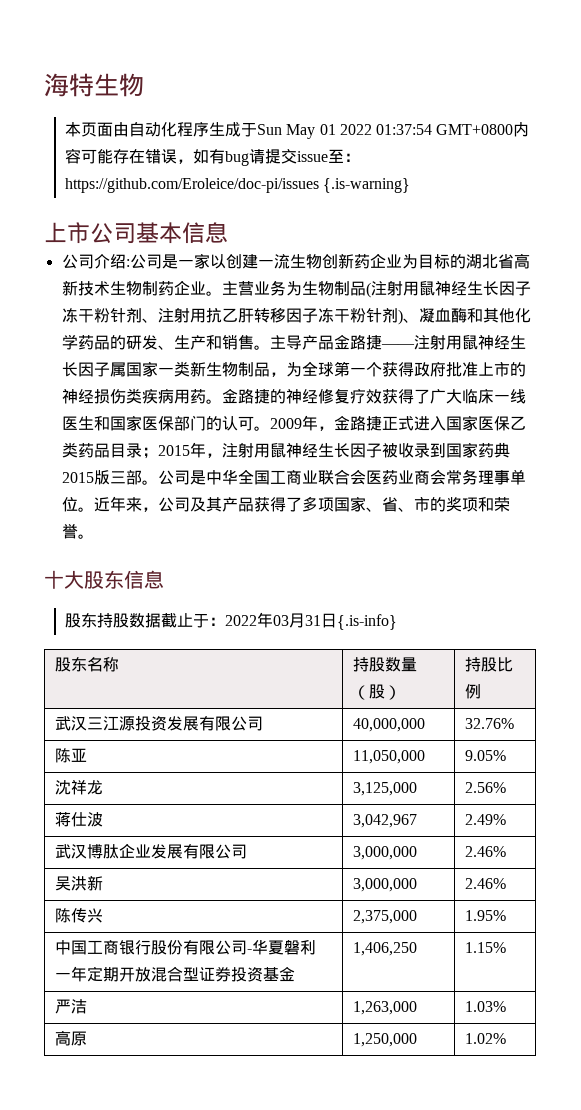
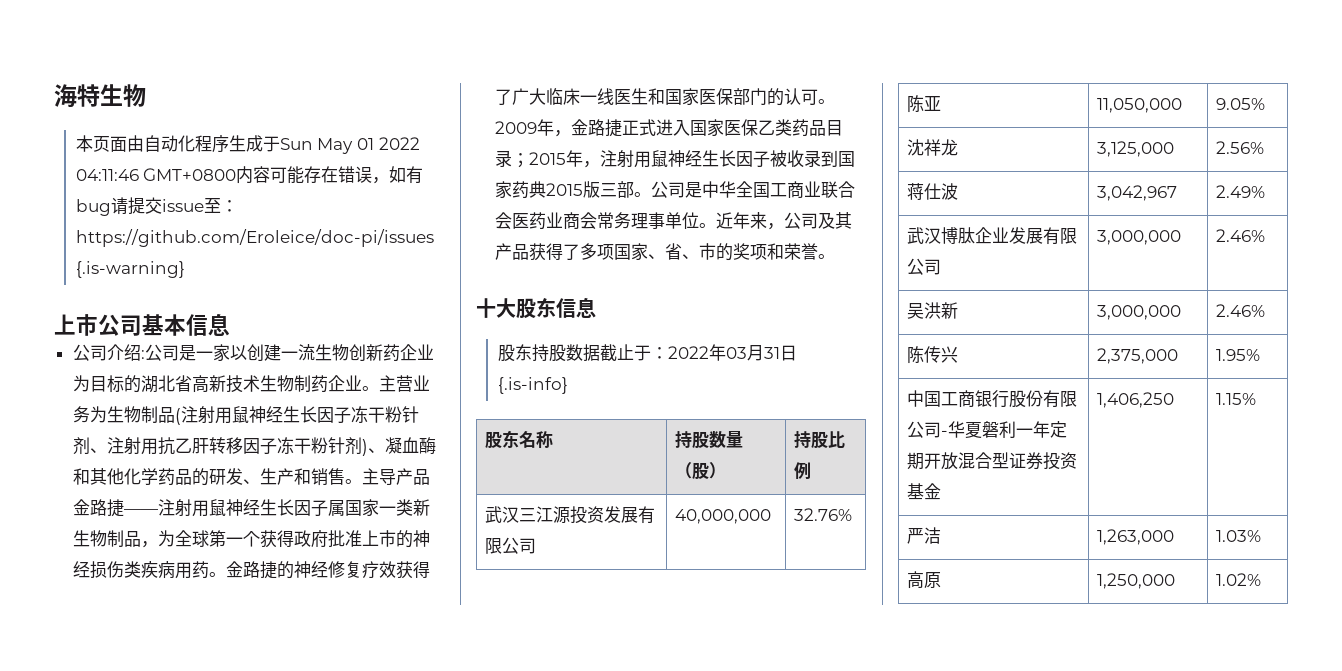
[376,124,433,135] 01:37:54 -> [75,169,139,181] 04:11:46

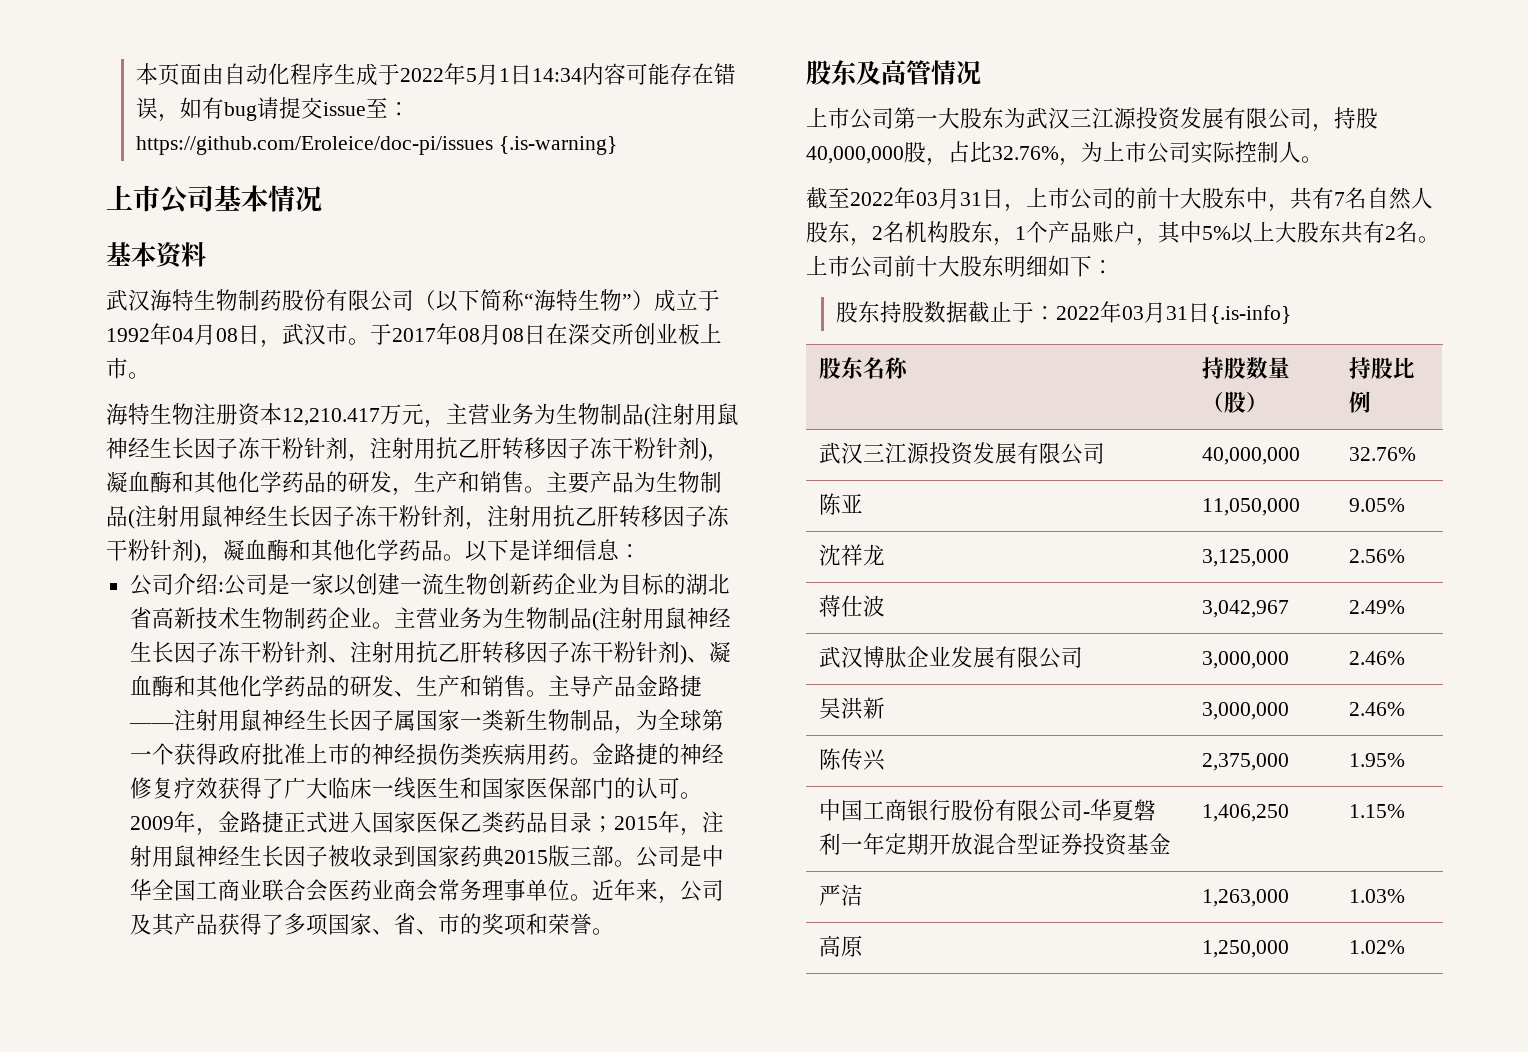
[54,84,146,108] 海特生物 // -> (136, 74) none
[279,137,420,154] [75,168,237,181] Sun May 01 2022 04:11:46 GMT+0800 -> [400,63,583,85] 2022年5月1日14:34
[186,313,230,336] 信息 -> [268,185,322,212] [106,242,206,269] [106,289,720,312] [106,323,722,348] [106,357,150,379] [106,403,739,428] [106,437,729,462] [106,471,722,496] [106,505,729,530] [106,539,641,564] 情况 // 基本资料 // 武汉海特生物制药股份有限公司（以下简称“海特生物”）成立于1992年04月08日，武汉市。于2017年08月08日在深交所创业板上市。 // 海特生物注册资本12,210.417万元，主营业务为生物制品(注射用鼠神经生长因子冻干粉针剂，注射用抗乙肝转移因子冻干粉针剂)，凝血酶和其他化学药品的研发，生产和销售。主要产品为生物制品(注射用鼠神经生长因子冻干粉针剂，注射用抗乙肝转移因子冻干粉针剂)，凝血酶和其他化学药品。以下是详细信息：
[476,297,596,319] 十大股东信息 -> [806,60,981,85] [806,107,1378,132] [806,141,1323,166] [806,187,1433,212] [806,221,1440,246] [806,255,1114,278] 股东及高管情况 // 上市公司第一大股东为武汉三江源投资发展有限公司，持股40,000,000股，占比32.76%，为上市公司实际控制人。 // 截至2022年03月31日，上市公司的前十大股东中，共有7名自然人股东，2名机构股东，1个产品账户，其中5%以上大股东共有2名。上市公司前十大股东明细如下：

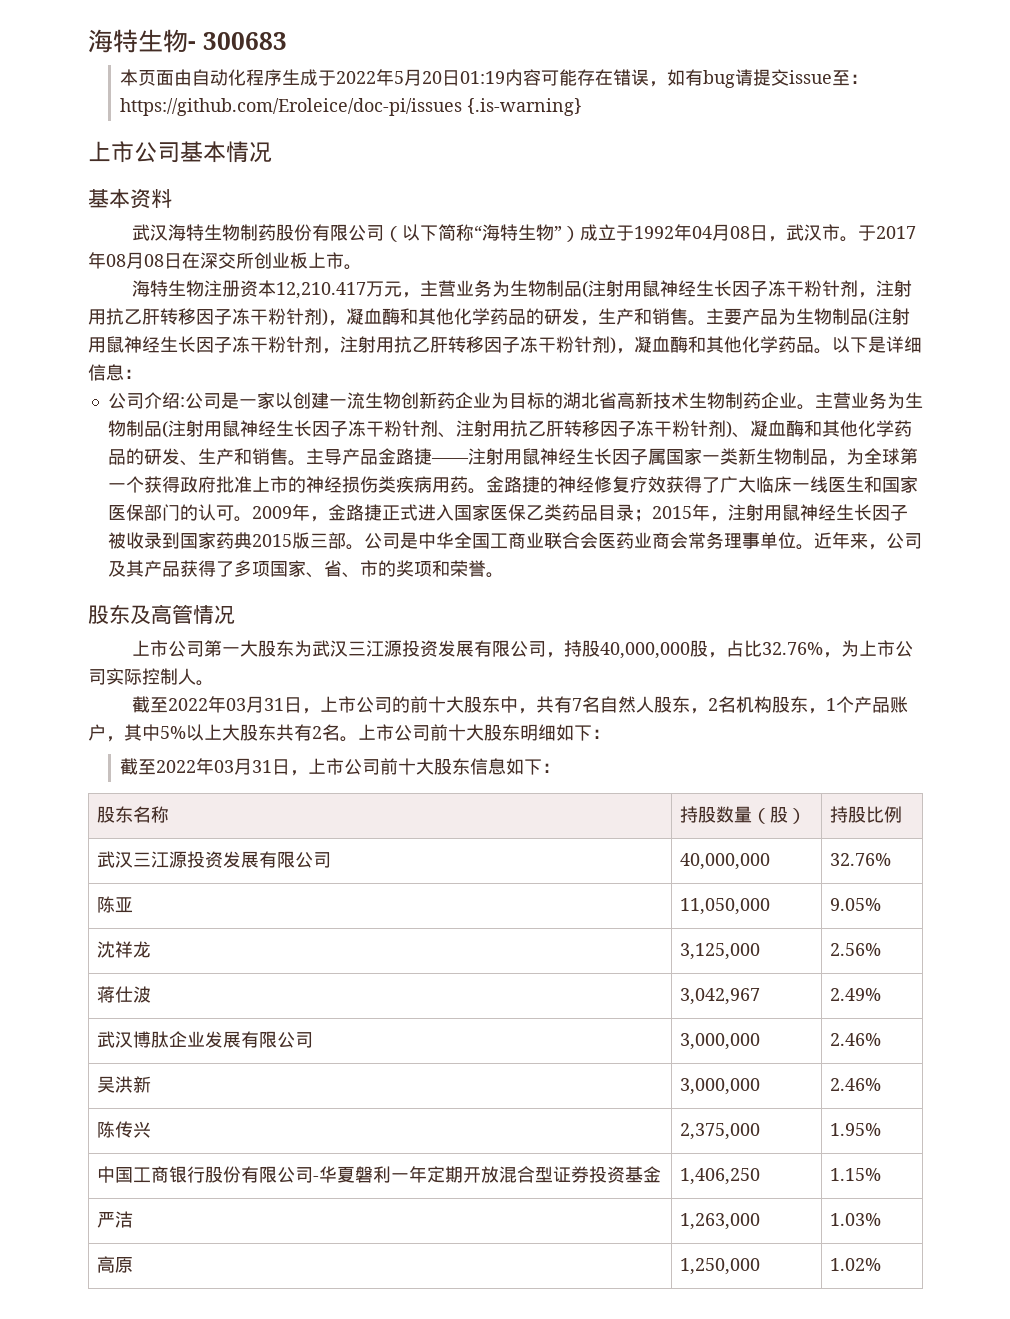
(136, 74) none -> [88,29,287,53] 海特生物- 300683 //
[499,64,583,85] 1日14:34 -> [422,70,506,86] 20日01:19
[836,301,1292,324] 股东持股数据截止于：2022年03月31日{.is-info} -> [120,758,561,776] 截至2022年03月31日，上市公司前十大股东信息如下：

